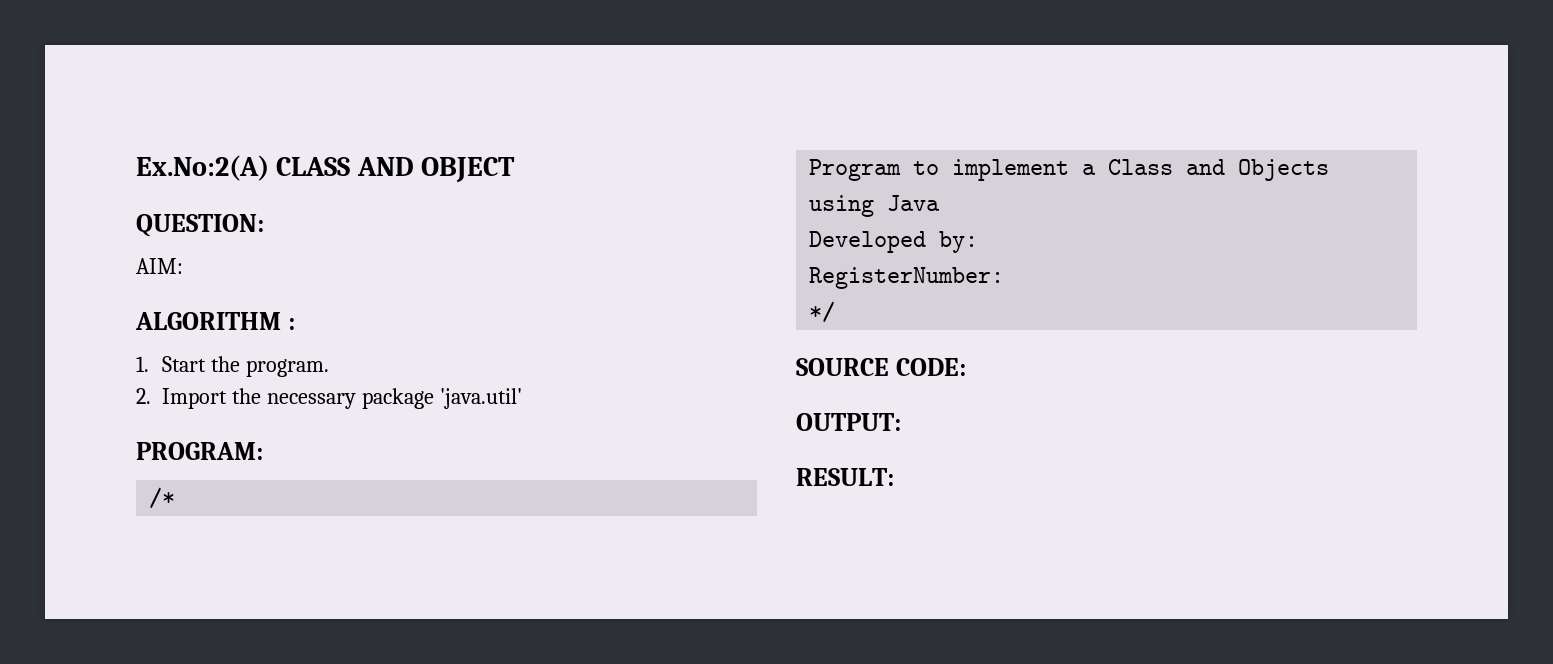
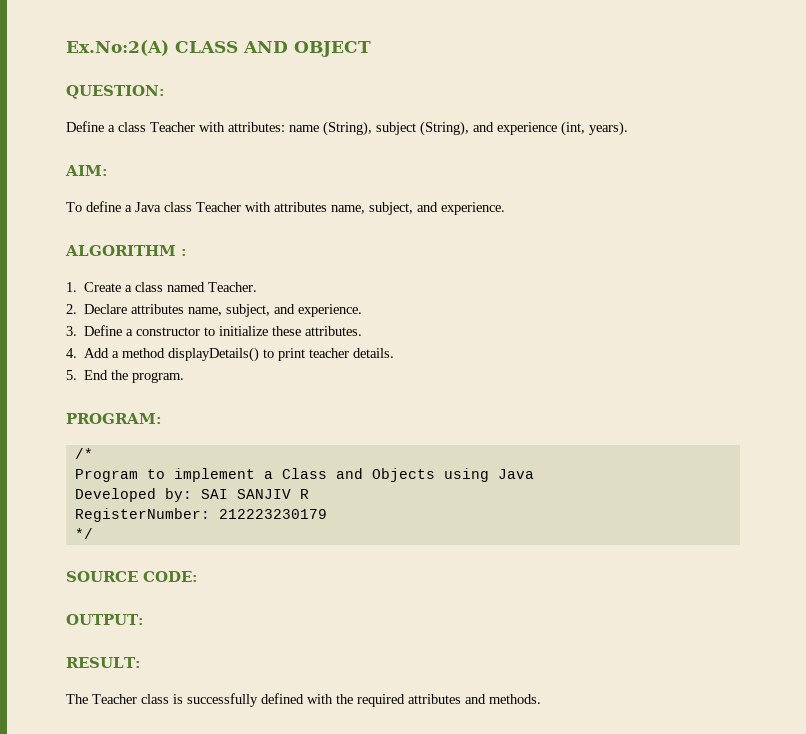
[136,258,183,274] [135,312,295,330] [136,356,329,377] [136,388,522,409] AIM: // ALGORITHM : // 1. Start the program. // 2. Import the necessary package 'java.util' -> [66,121,628,136] [65,165,108,176] [66,201,505,215] [65,245,187,256] [66,282,258,292] [66,304,363,317] [66,325,363,336] [66,347,395,362] [66,370,185,383] Define a class Teacher with attributes: name (String), subject (String), and experience (int, years). // AIM: // To define a Java class Teacher with attributes name, subject, and experience. // ALGORITHM : // 1. Create a class named Teacher. // 2. Declare attributes name, subject, and experience. // 3. Define a constructor to initialize these attributes. // 4. Add a method displayDetails() to print teacher details. // 5. End the program.
(979, 242) none -> [200,489,309,499] SAI SANJIV R
(1005, 278) none -> [218,509,327,519] 212223230179
(894, 477) none -> [66,693,541,707] // The Teacher class is successfully defined with the required attributes and methods.

